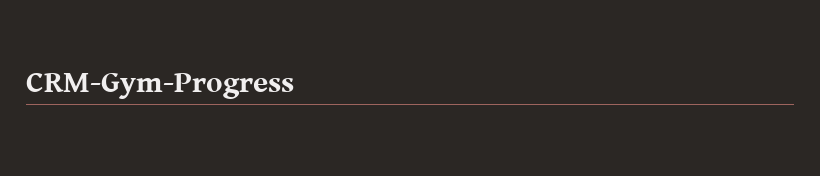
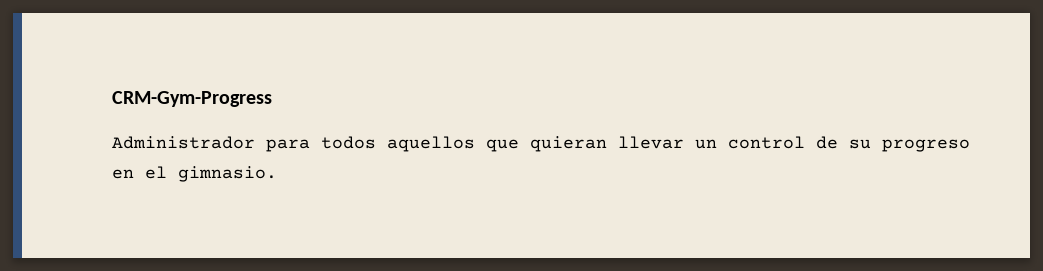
(294, 85) none -> [112,136,970,152] [112,166,277,182] // Administrador para todos aquellos que quieran llevar un control de su progreso en el gimnasio.

